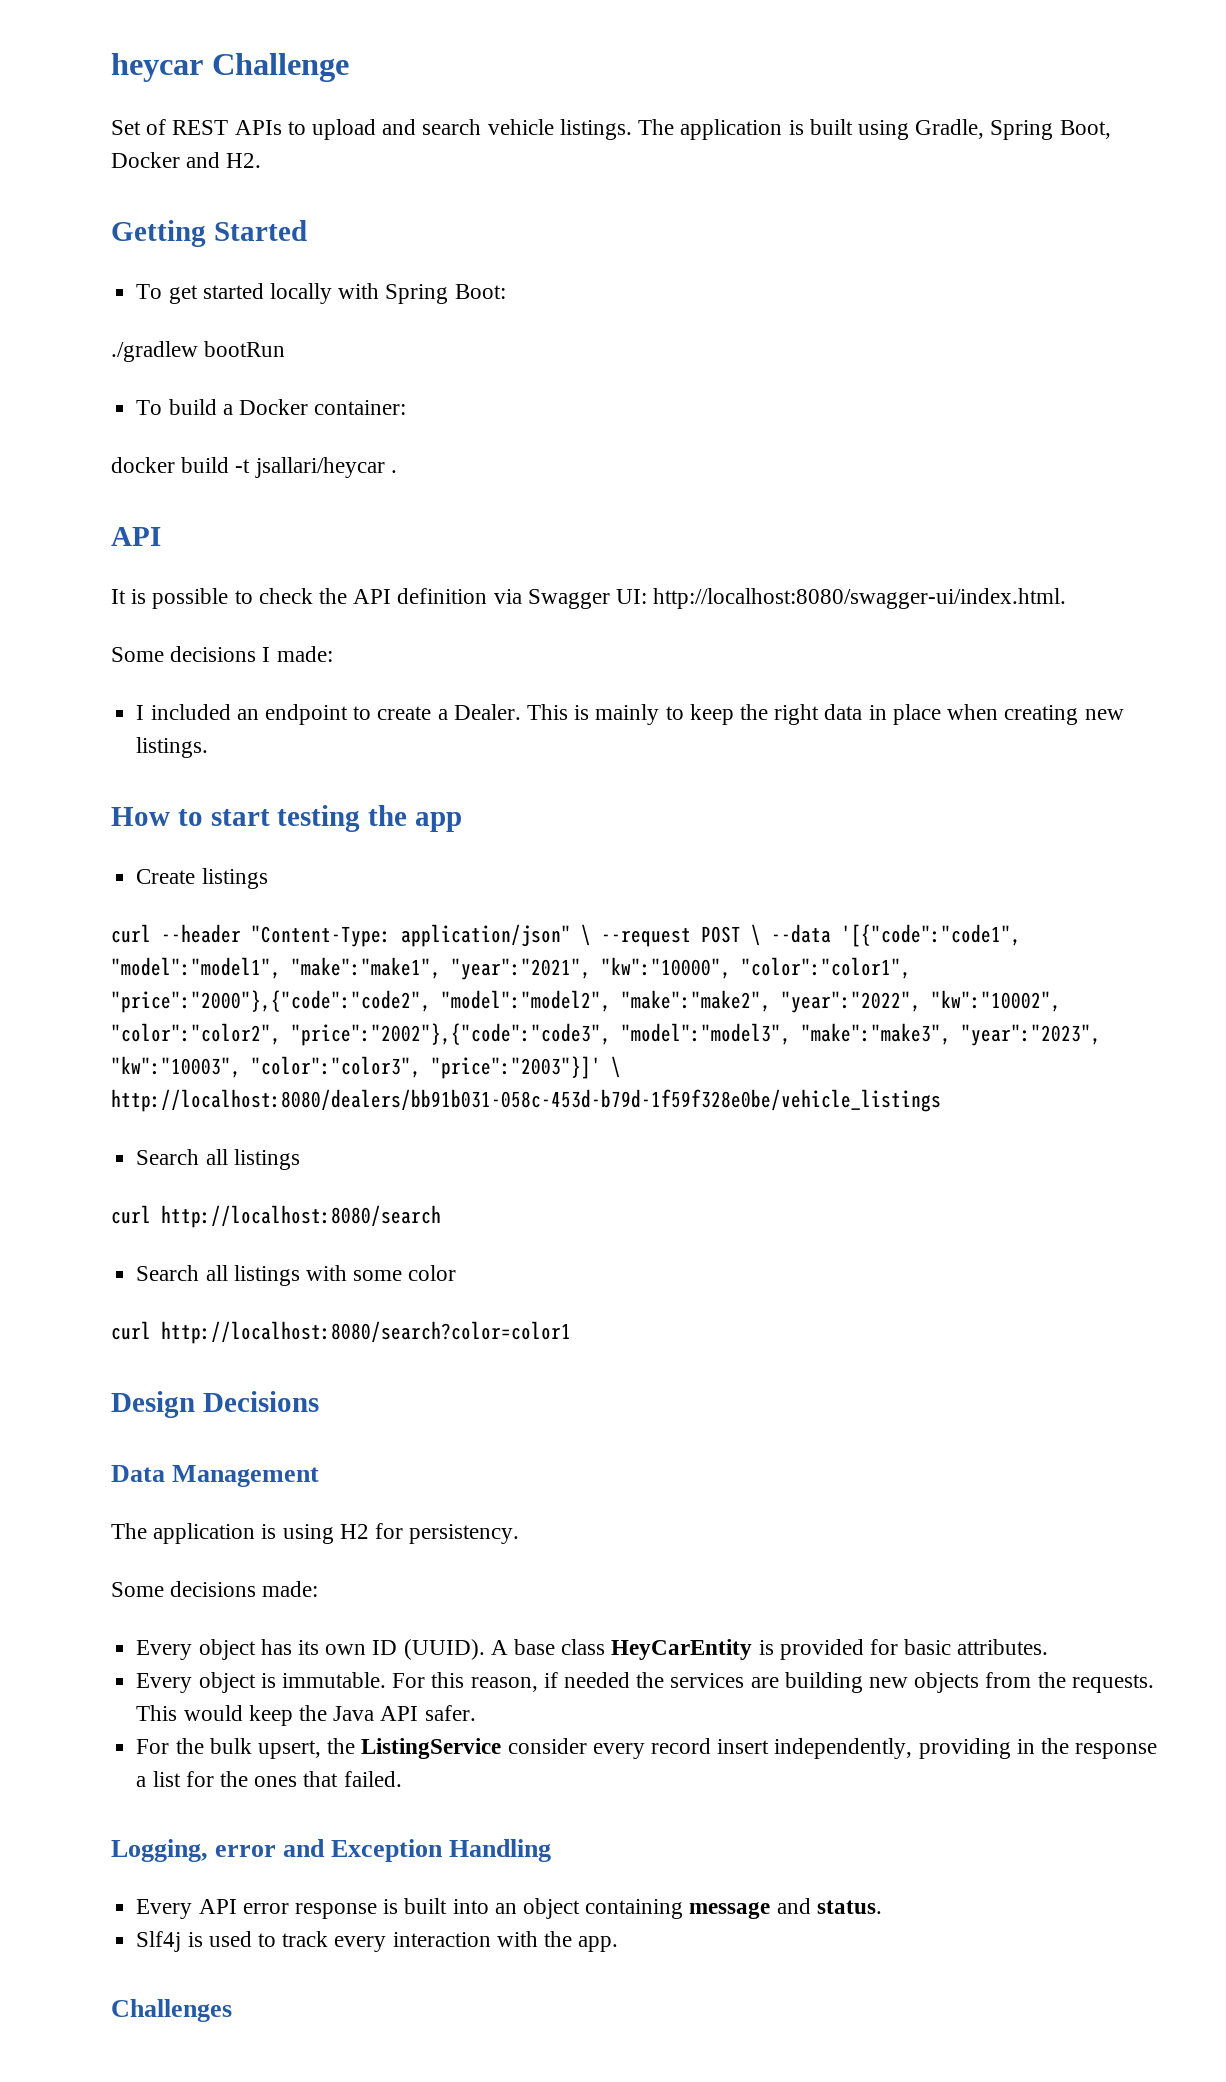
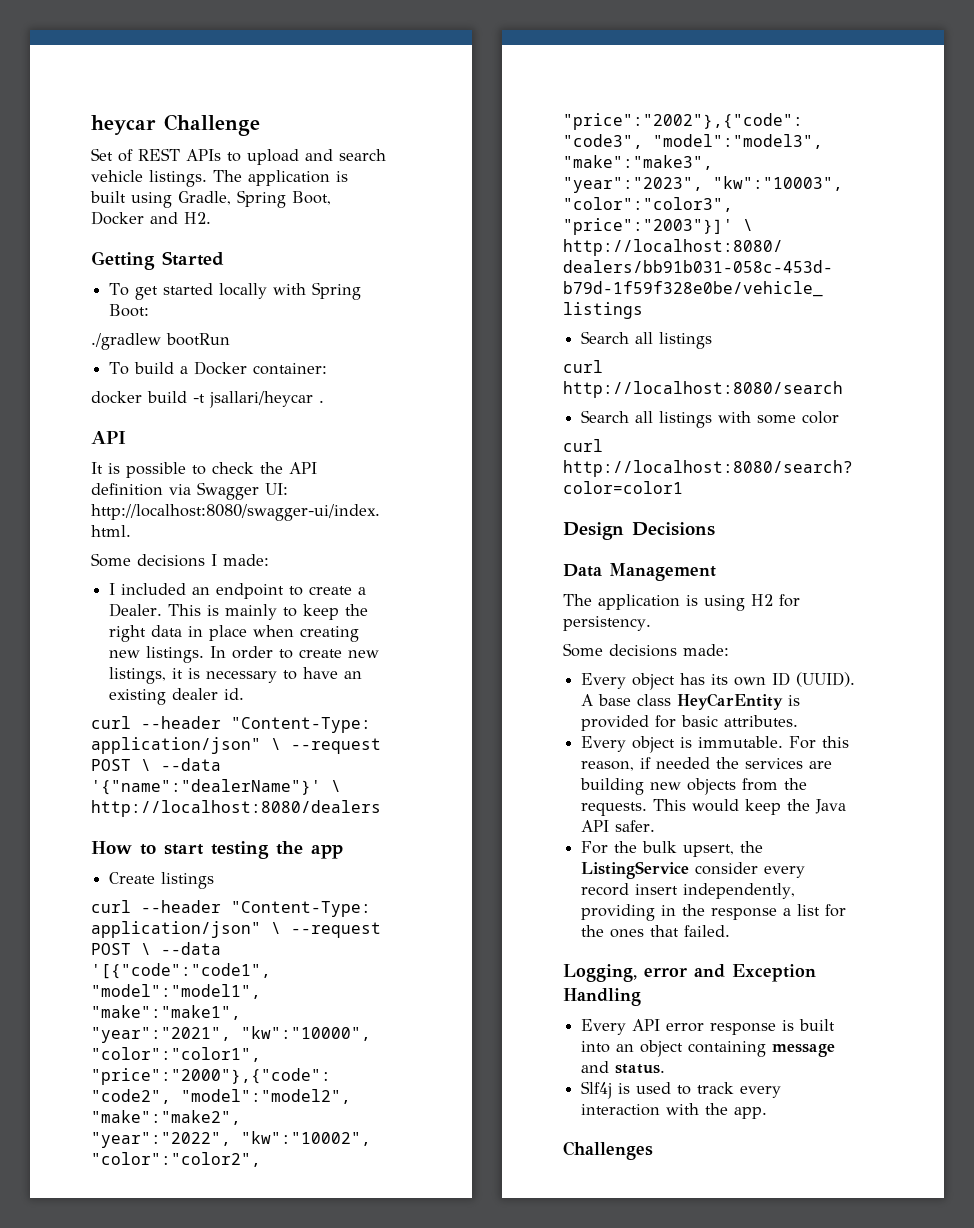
(209, 747) none -> [210,646,380,659] [109,667,363,684] [109,688,245,705] [91,716,371,733] [91,737,381,754] [91,758,221,771] [91,779,341,795] [91,800,381,817] In order to create new listings, it is necessary to have an existing dealer id. // curl --header "Content-Type: application/json" \ --request POST \ --data '{"name":"dealerName"}' \ http://localhost:8080/dealers

